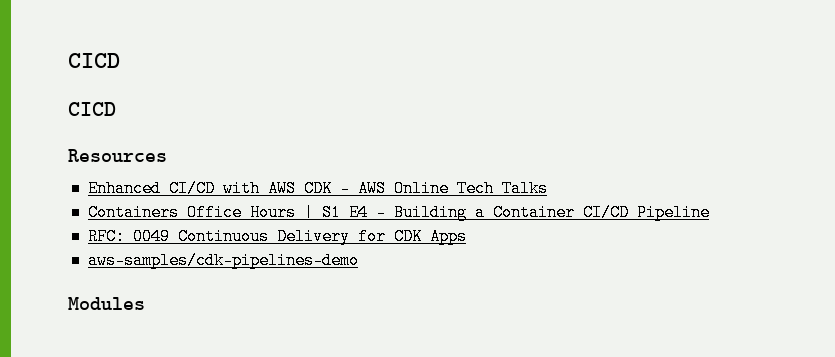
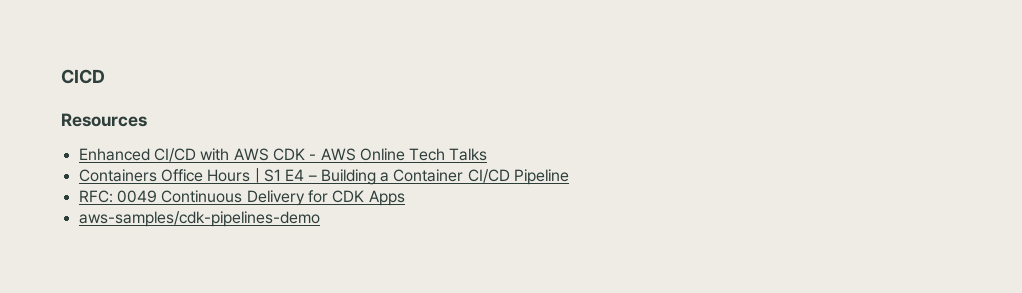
[68,53,120,68] [68,102,116,116] CICD // CICD -> [61,69,105,84] CICD
[68,297,145,310] // Modules -> (320, 219) none

